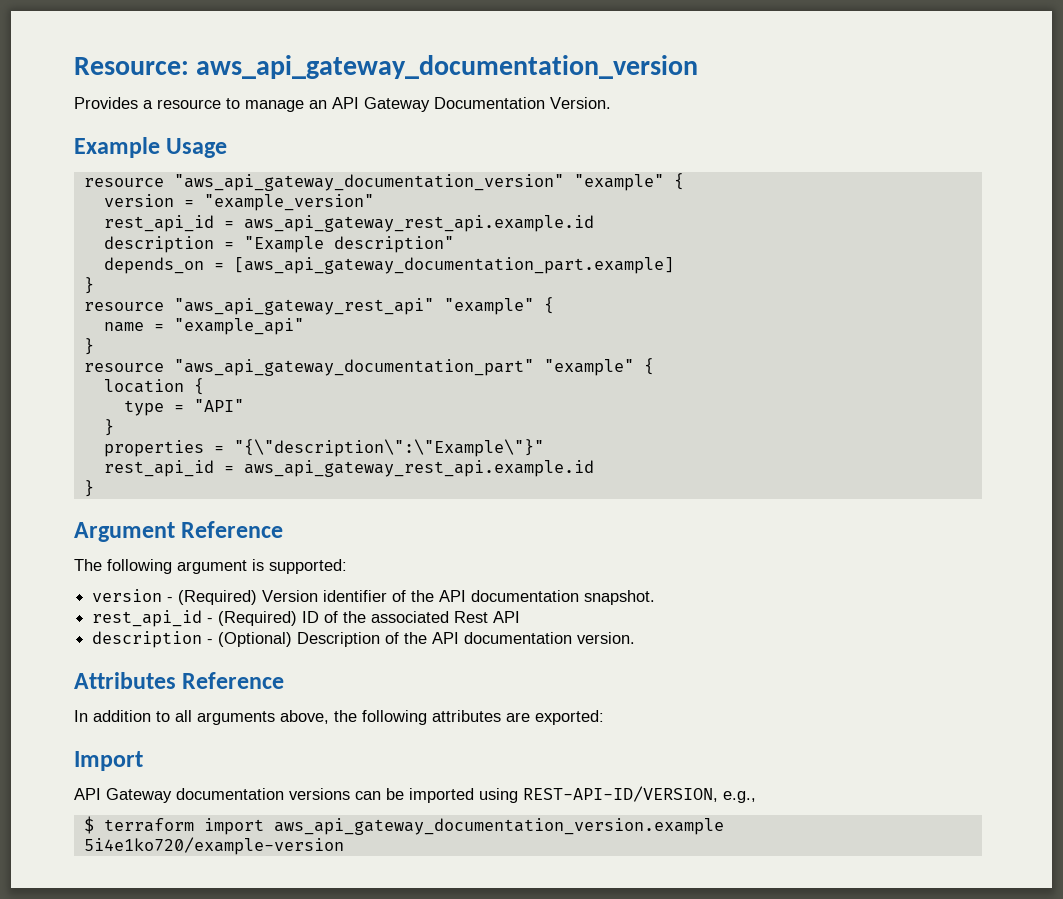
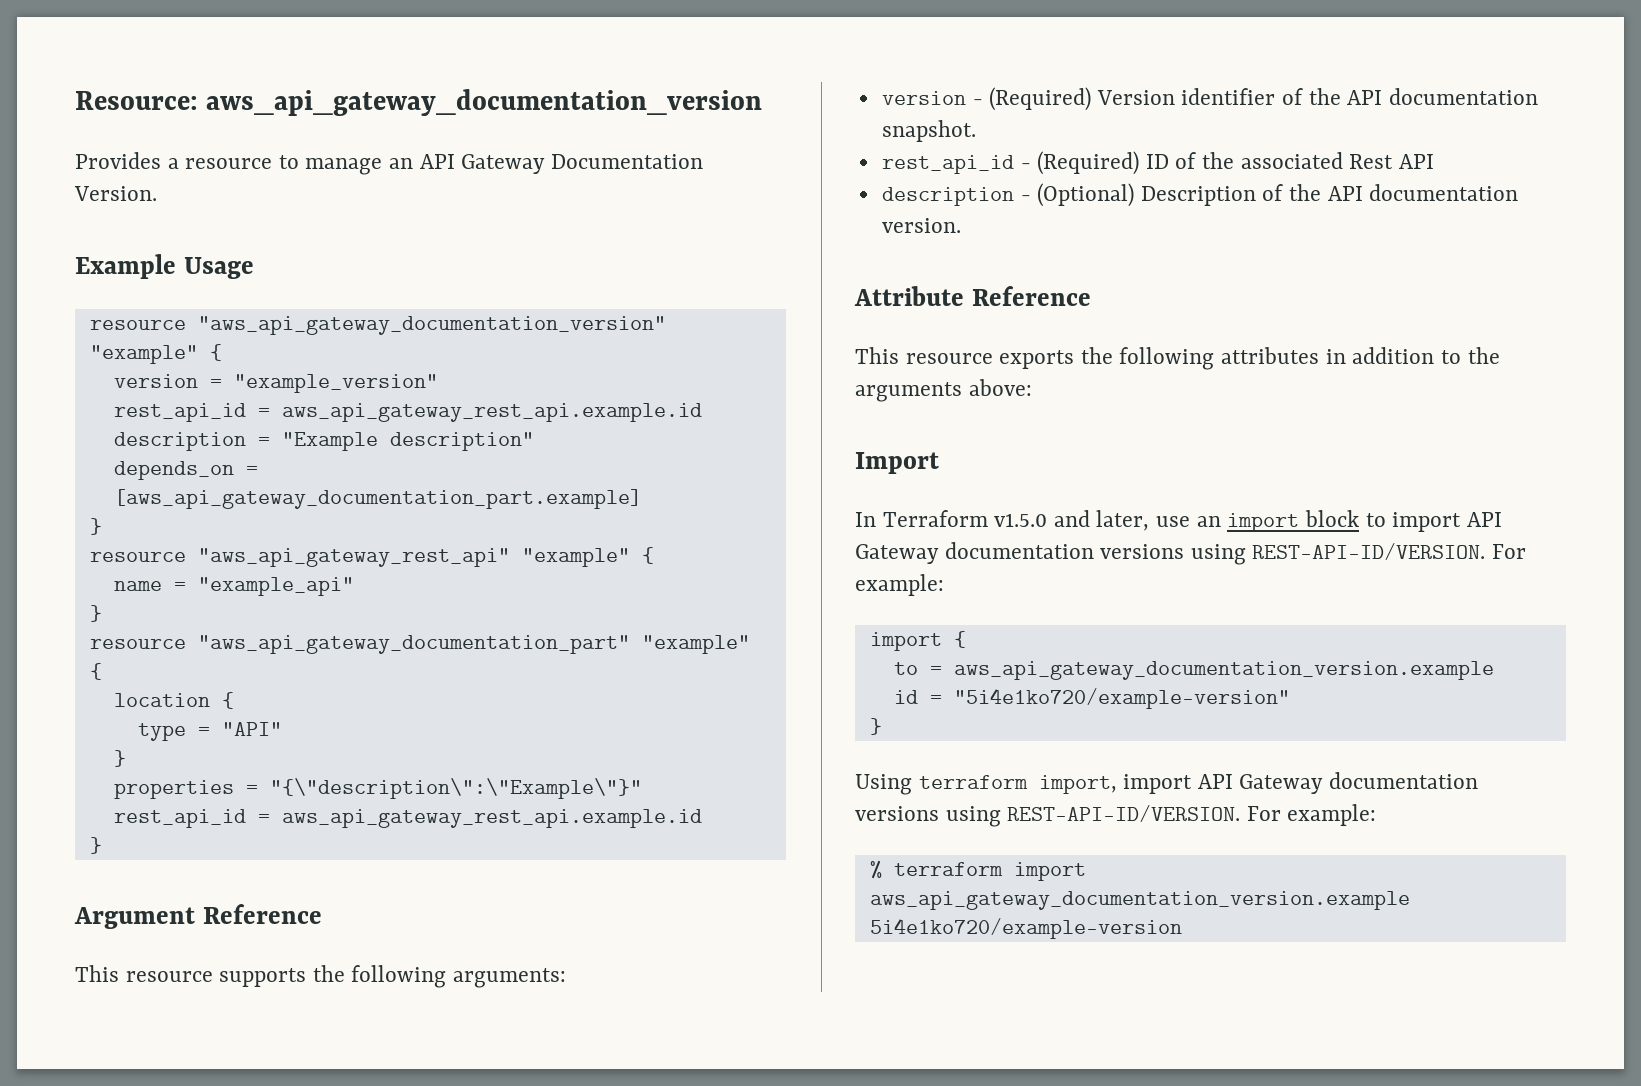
[74,559,347,574] The following argument is supported: -> [75,965,567,988] This resource supports the following arguments:
[74,672,285,689] [74,710,604,725] [74,751,143,771] [74,786,756,803] [83,816,94,834] Attributes Reference // In addition to all arguments above, the following attributes are exported: // Import // API Gateway documentation versions can be imported using REST-API-ID/VERSION, e.g., // $ -> [854,286,1091,306] [855,347,1500,370] [855,379,1032,402] [855,452,939,474] [855,510,1502,532] [855,542,1527,565] [855,574,944,596] [869,631,966,651] [893,661,1494,680] [893,688,1290,709] [869,718,882,735] [855,772,1479,795] [855,804,1377,827] [869,860,882,879] Attribute Reference // This resource exports the following attributes in addition to the arguments above: // Import // In Terraform v1.5.0 and later, use an import block to import API Gateway documentation versions using REST-API-ID/VERSION. For example: // import { // to = aws_api_gateway_documentation_version.example // id = "5i4e1ko720/example-version" // } // Using terraform import, import API Gateway documentation versions using REST-API-ID/VERSION. For example: // %

